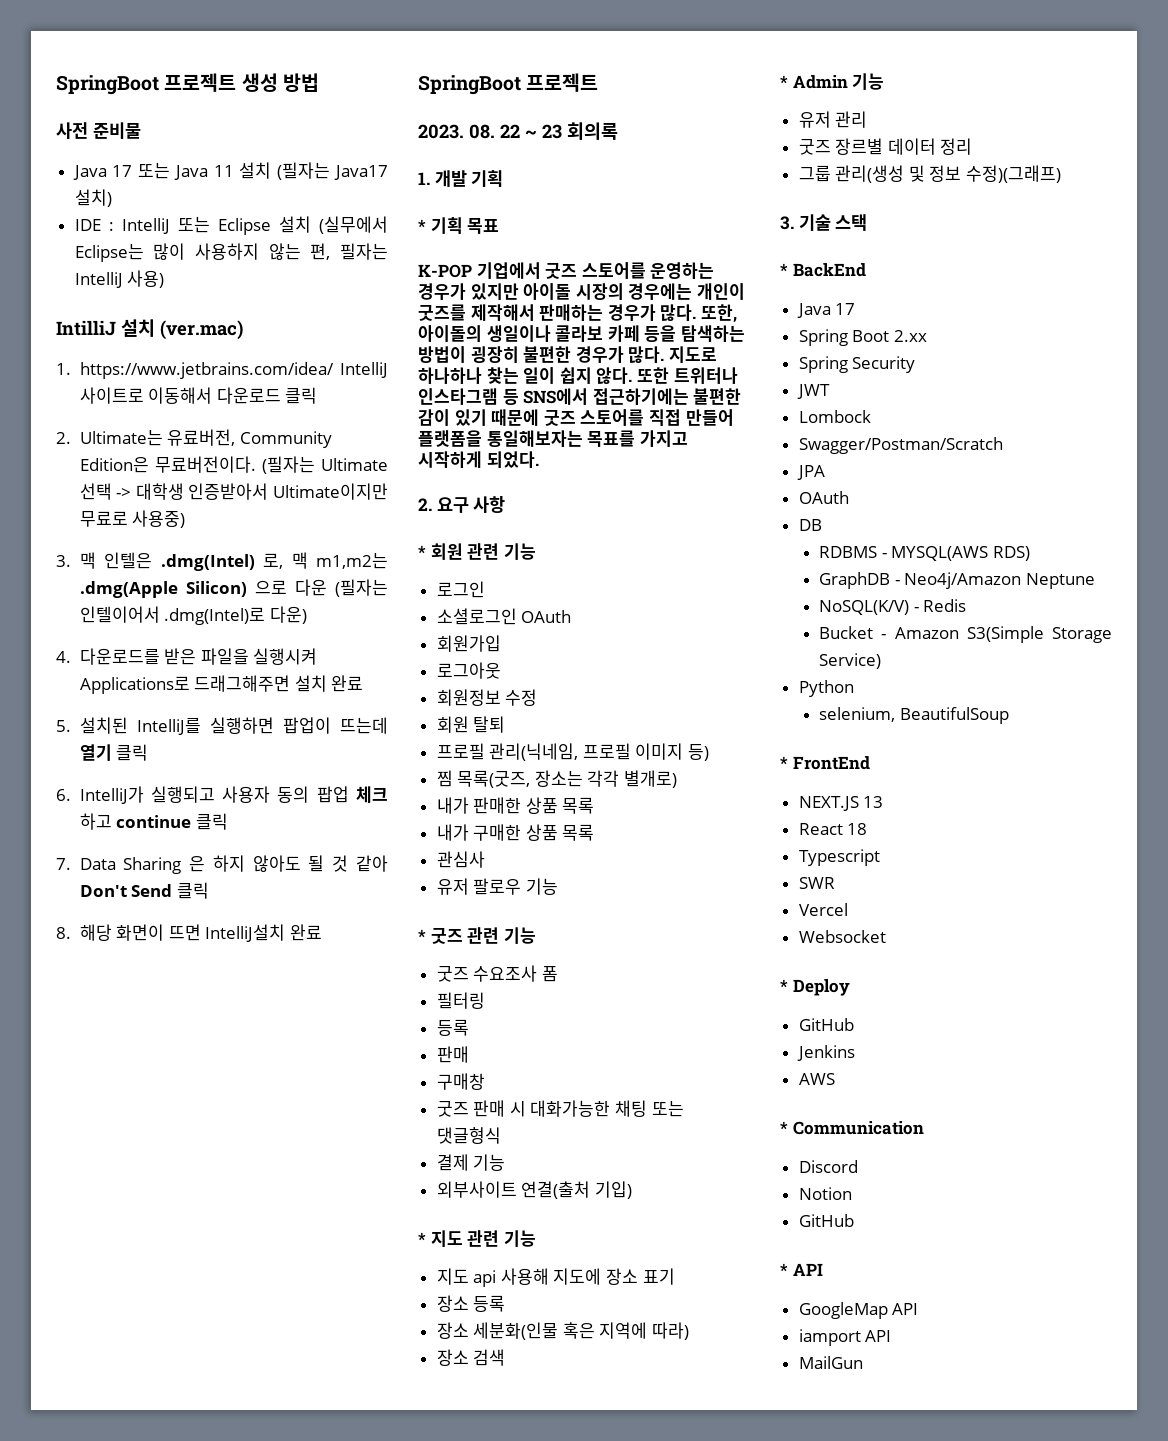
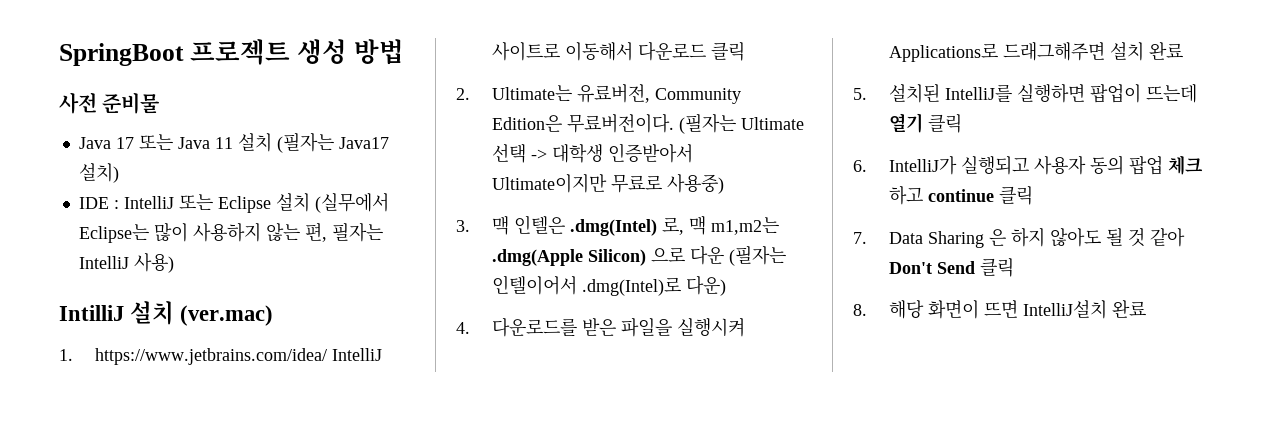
[418,73,599,95] [418,122,618,140] [418,170,504,187] [418,217,500,234] [418,262,715,279] [418,283,745,300] [418,304,737,323] [418,325,745,342] [418,346,717,363] [418,367,738,384] [418,388,742,405] [418,409,734,426] [418,430,688,447] [418,451,539,468] [418,496,506,513] [418,543,536,560] [436,581,485,598] [436,608,572,625] [436,635,501,652] [436,662,501,679] [436,689,538,706] [436,716,506,733] [436,743,710,761] [436,770,678,788] [436,797,595,814] [436,824,595,841] [436,851,485,868] [436,878,558,895] [418,927,536,944] [436,965,558,982] [436,992,485,1009] [436,1019,469,1036] [436,1046,469,1063] [436,1073,485,1090] [436,1100,684,1117] [436,1127,501,1144] [436,1154,506,1171] [436,1181,632,1199] [418,1230,536,1247] [436,1268,675,1287] [436,1295,506,1312] [436,1322,690,1340] [436,1349,506,1366] [780,73,885,90] [798,111,868,128] [798,138,973,155] [798,165,1062,183] [780,214,868,231] [780,263,866,277] [796,303,856,318] [798,329,927,346] [798,356,916,373] [796,384,830,399] [798,410,871,423] [798,437,1003,454] [796,465,825,480] [798,491,849,504] [798,519,822,531] [818,546,1030,561] [818,572,1095,589] [818,599,967,615] [818,626,1112,643] [818,653,881,669] [798,680,854,697] [818,707,1009,724] [780,756,870,770] [798,796,884,811] [798,823,868,835] [798,849,880,866] [798,877,835,889] [798,903,848,916] [798,930,886,943] [780,979,850,996] [798,1018,854,1031] [796,1045,855,1061] [798,1073,835,1085] [780,1121,924,1135] [798,1160,858,1173] [798,1187,852,1200] [798,1214,854,1227] [780,1263,823,1276] [798,1302,919,1319] [798,1329,892,1346] [798,1356,863,1369] // SpringBoot 프로젝트 // 2023. 08. 22 ~ 23 회의록 // 1. 개발 기획 // * 기획 목표 // K-POP 기업에서 굿즈 스토어를 운영하는 경우가 있지만 아이돌 시장의 경우에는 개인이 굿즈를 제작해서 판매하는 경우가 많다. 또한, 아이돌의 생일이나 콜라보 카페 등을 탐색하는 방법이 굉장히 불편한 경우가 많다. 지도로 하나하나 찾는 일이 쉽지 않다. 또한 트위터나 인스타그램 등 SNS에서 접근하기에는 불편한 감이 있기 때문에 굿즈 스토어를 직접 만들어 플랫폼을 통일해보자는 목표를 가지고 시작하게 되었다. // 2. 요구 사항 // * 회원 관련 기능 // 로그인 // 소셜로그인 OAuth // 회원가입 // 로그아웃 // 회원정보 수정 // 회원 탈퇴 // 프로필 관리(닉네임, 프로필 이미지 등) // 찜 목록(굿즈, 장소는 각각 별개로) // 내가 판매한 상품 목록 // 내가 구매한 상품 목록 // 관심사 // 유저 팔로우 기능 // * 굿즈 관련 기능 // 굿즈 수요조사 폼 // 필터링 // 등록 // 판매 // 구매창 // 굿즈 판매 시 대화가능한 채팅 또는 댓글형식 // 결제 기능 // 외부사이트 연결(출처 기입) // * 지도 관련 기능 // 지도 api 사용해 지도에 장소 표기 // 장소 등록 // 장소 세분화(인물 혹은 지역에 따라) // 장소 검색 // * Admin 기능 // 유저 관리 // 굿즈 장르별 데이터 정리 // 그룹 관리(생성 및 정보 수정)(그래프) // 3. 기술 스택 // * BackEnd // Java 17 // Spring Boot 2.xx // Spring Security // JWT // Lombock // Swagger/Postman/Scratch // JPA // OAuth // DB // RDBMS - MYSQL(AWS RDS) // GraphDB - Neo4j/Amazon Neptune // NoSQL(K/V) - Redis // Bucket - Amazon S3(Simple Storage Service) // Python // selenium, BeautifulSoup // * FrontEnd // NEXT.JS 13 // React 18 // Typescript // SWR // Vercel // Websocket // * Deploy // GitHub // Jenkins // AWS // * Communication // Discord // Notion // GitHub // * API // GoogleMap API // iamport API // MailGun -> (1146, 309) none

